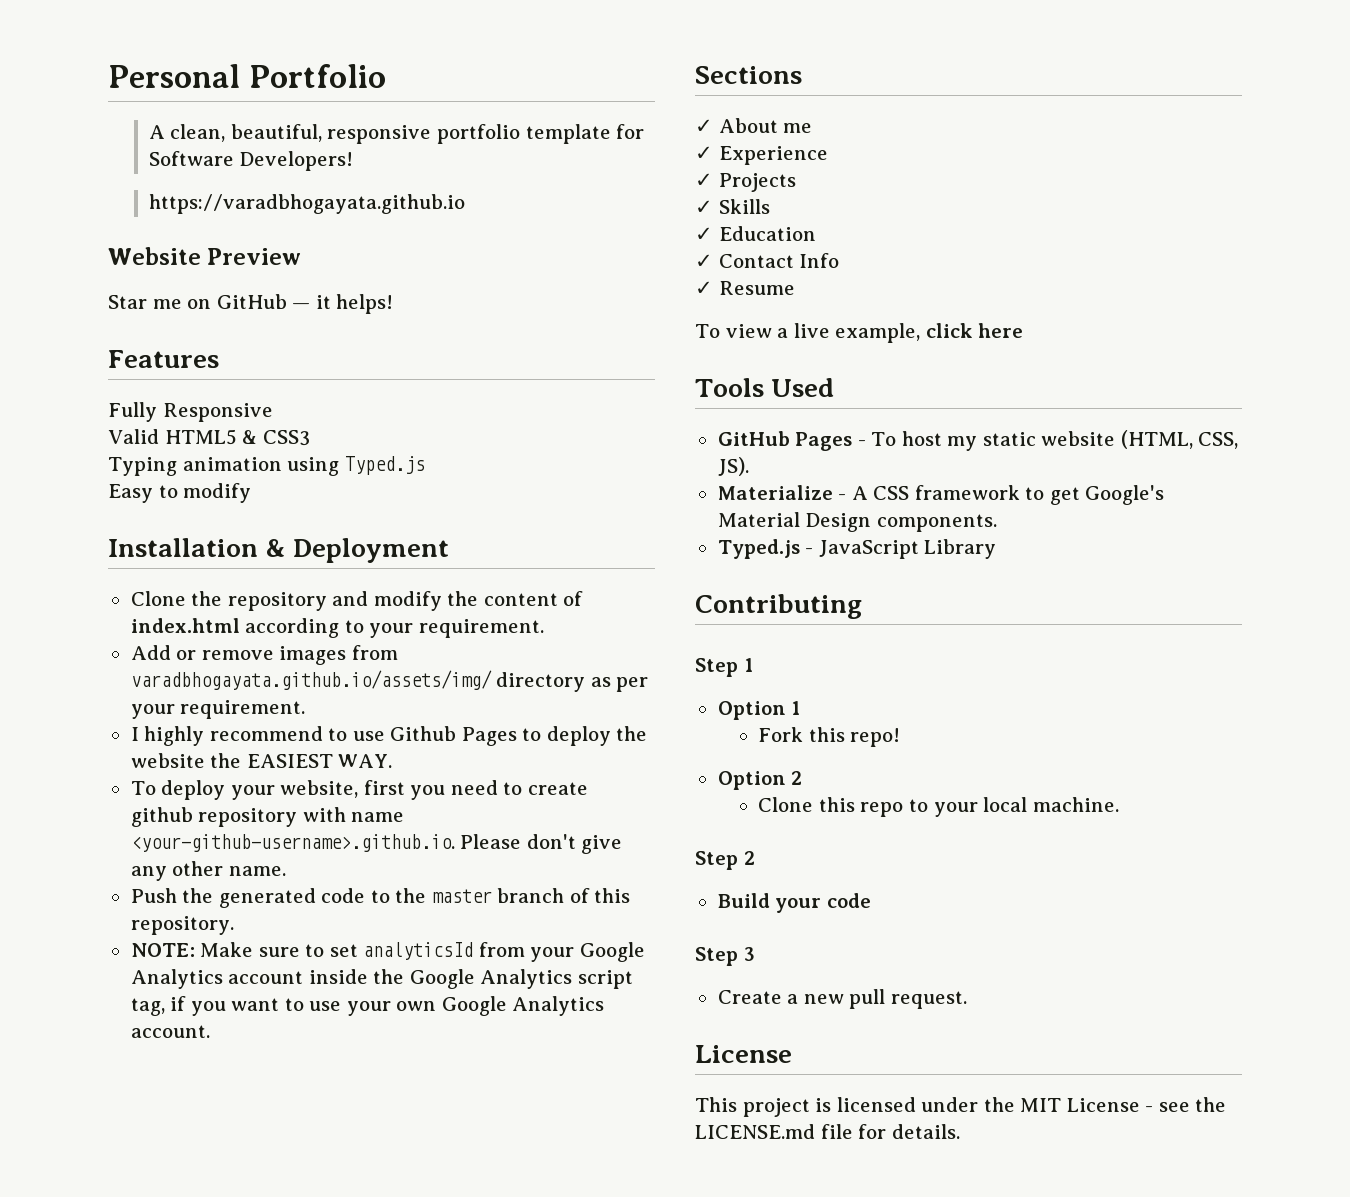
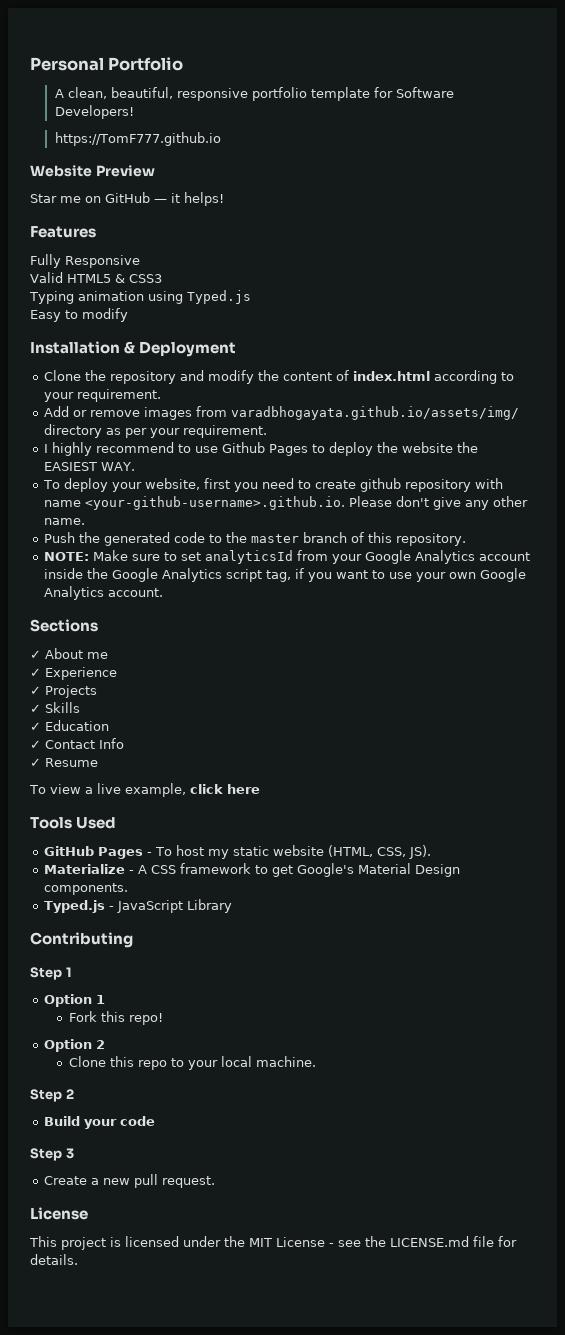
[148,194,465,214] https://varadbhogayata.github.io -> [54,132,221,146] https://TomF777.github.io

